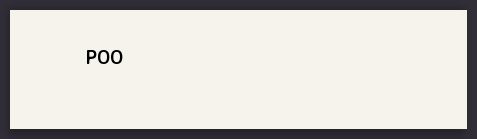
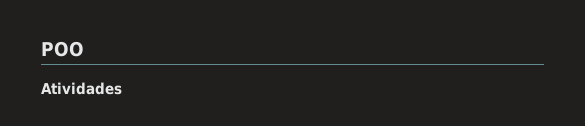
(123, 57) none -> [41,82,122,95] // Atividades

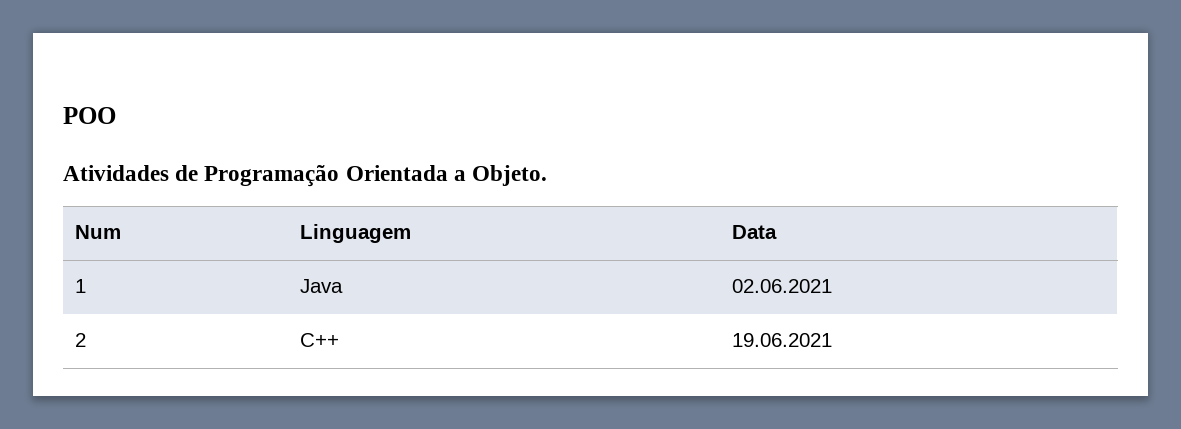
(122, 88) none -> [175,165,548,187] [75,225,122,239] [300,224,412,243] [732,225,778,239] [75,279,87,293] [300,279,344,293] [732,279,833,293] [75,333,87,347] [300,333,340,347] [732,333,833,347] de Programação Orientada a Objeto. // Num | Linguagem | Data // 1 | Java | 02.06.2021 // 2 | C++ | 19.06.2021

